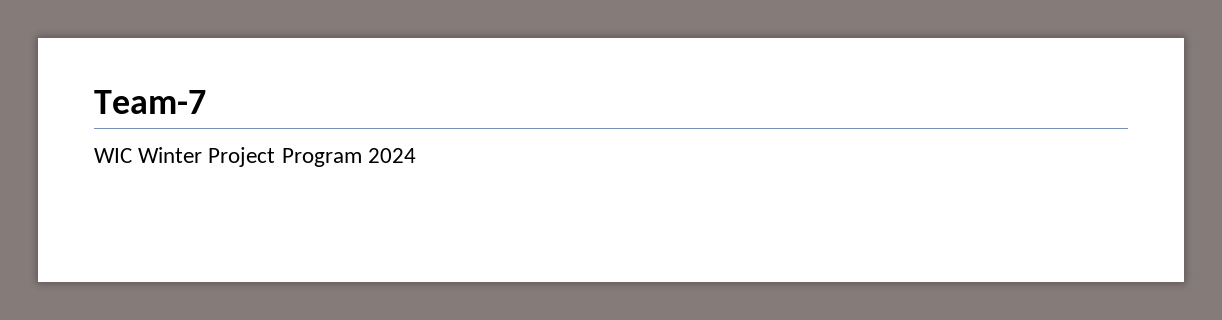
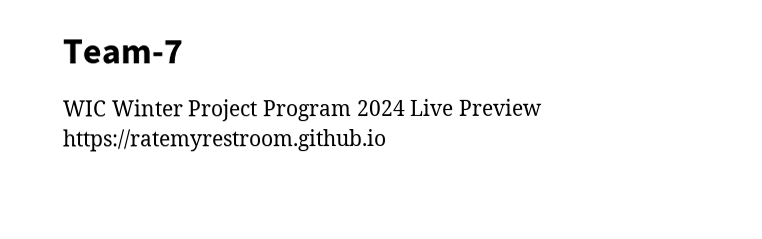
(416, 155) none -> [409,98,543,116] [63,128,387,152] Live Preview https://ratemyrestroom.github.io

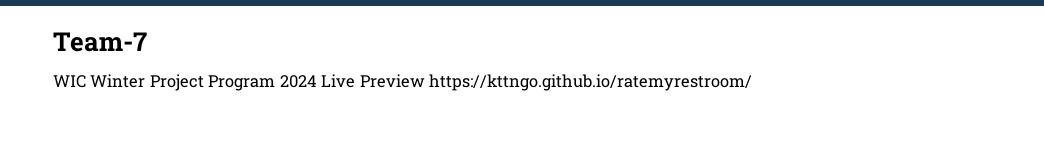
[63,128,387,152] https://ratemyrestroom.github.io -> [429,74,753,91] https://kttngo.github.io/ratemyrestroom/

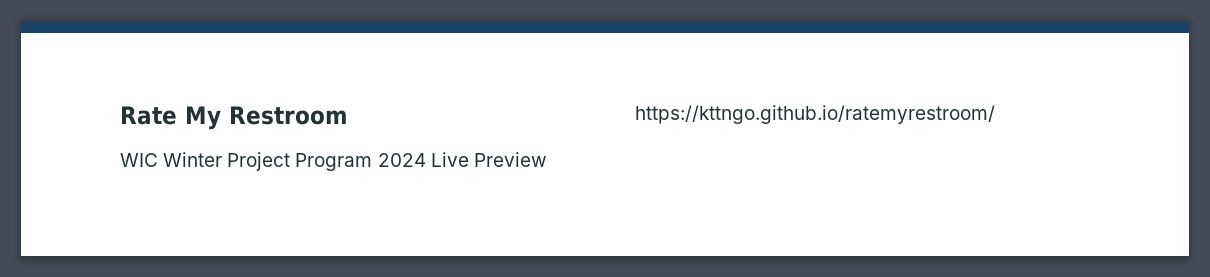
[53,32,147,52] Team-7 -> [120,106,348,130] Rate My Restroom

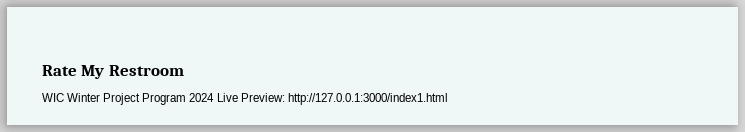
[473,152,547,167] [635,105,995,124] Preview https://kttngo.github.io/ratemyrestroom/ -> [240,93,448,105] Preview: http://127.0.0.1:3000/index1.html

